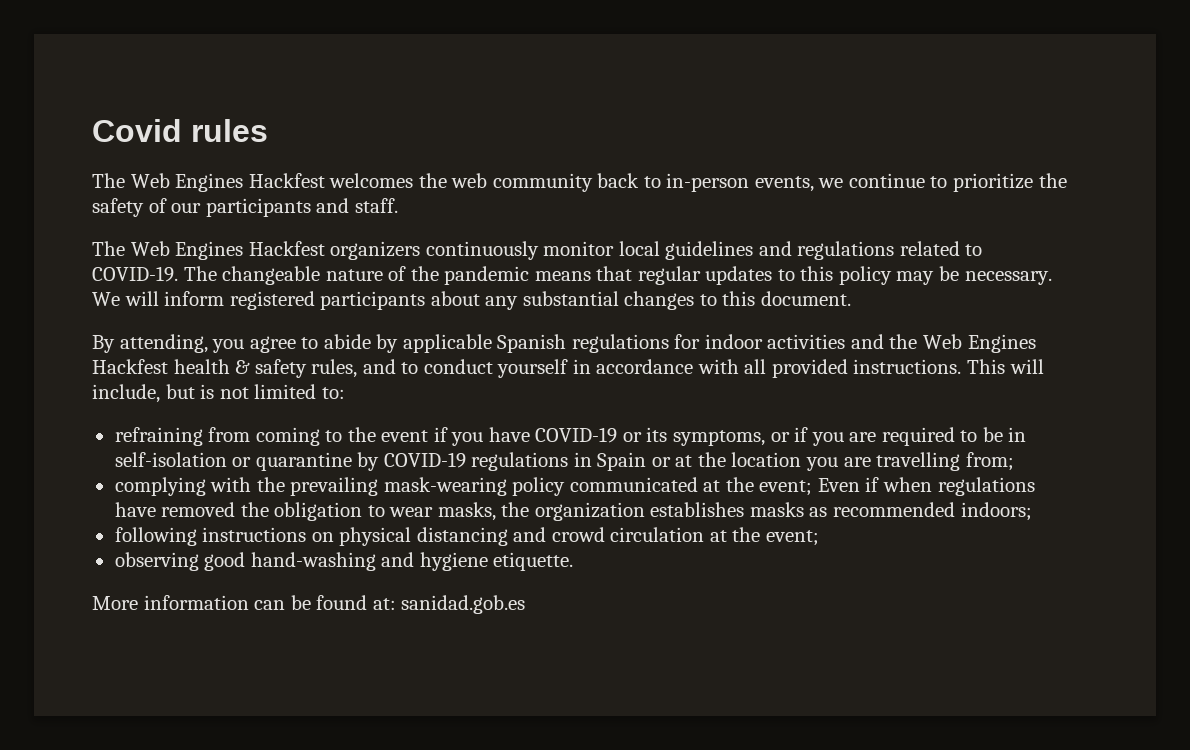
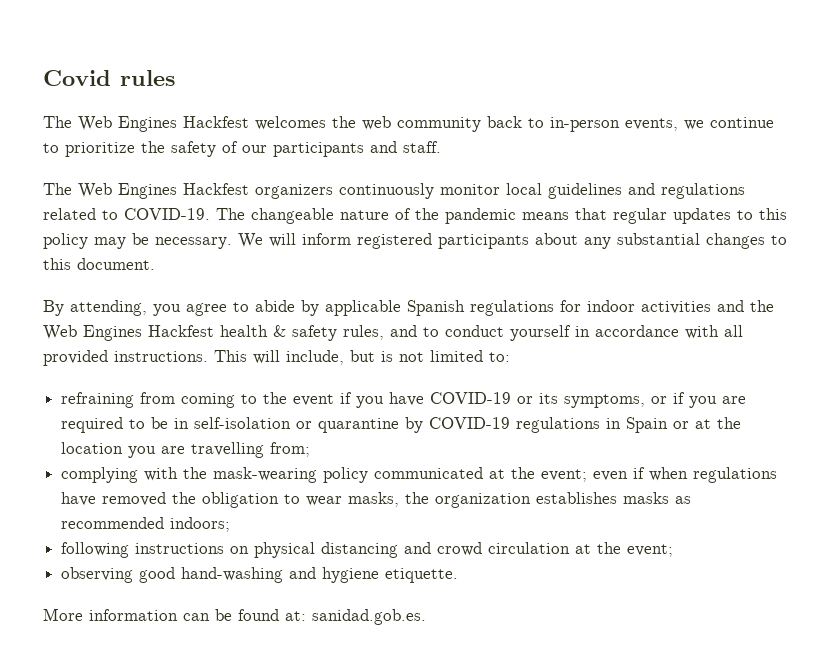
[290,477,379,496] prevailing -> (208, 473) none
[817,478,860,492] Even -> [593,471,629,481] even
[401,595,526,614] sanidad.gob.es -> [312,609,426,625] sanidad.gob.es.

